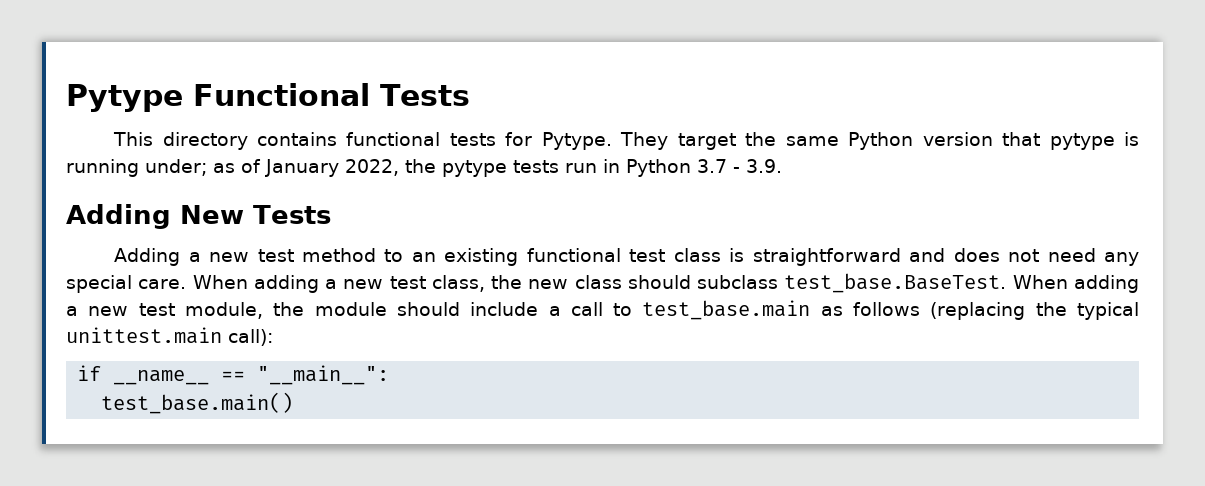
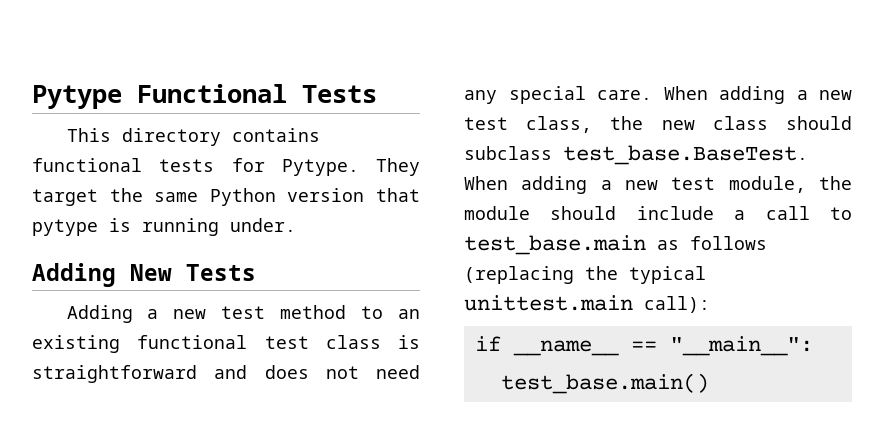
[145,159,782,177] under; as of January 2022, the pytype tests run in Python 3.7 - 3.9. -> [230,218,296,232] under.

